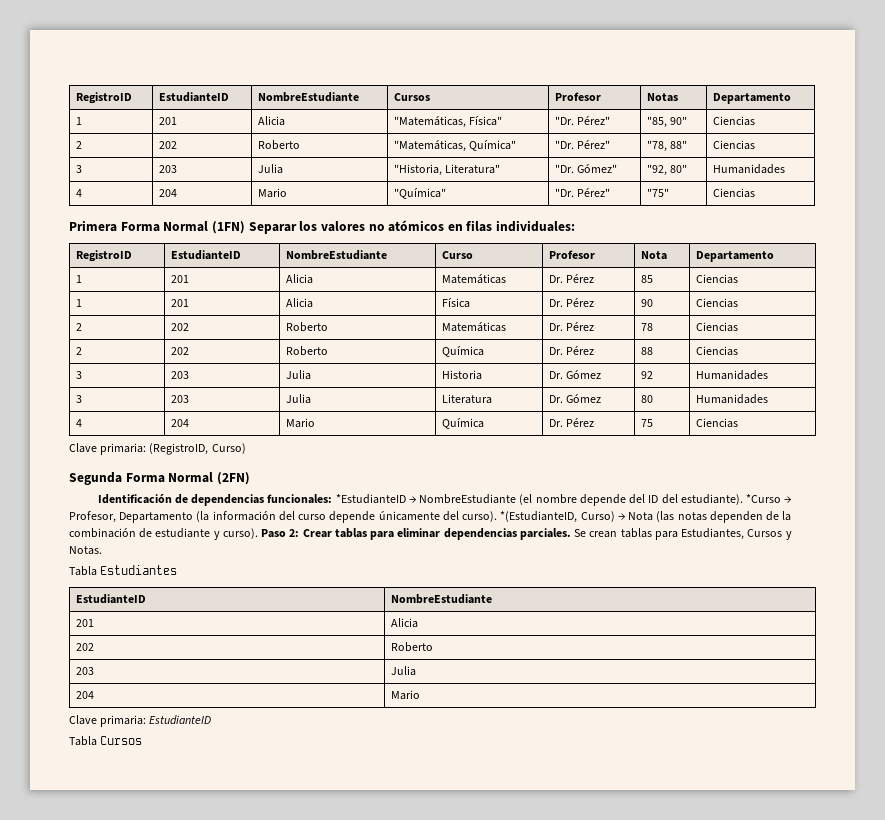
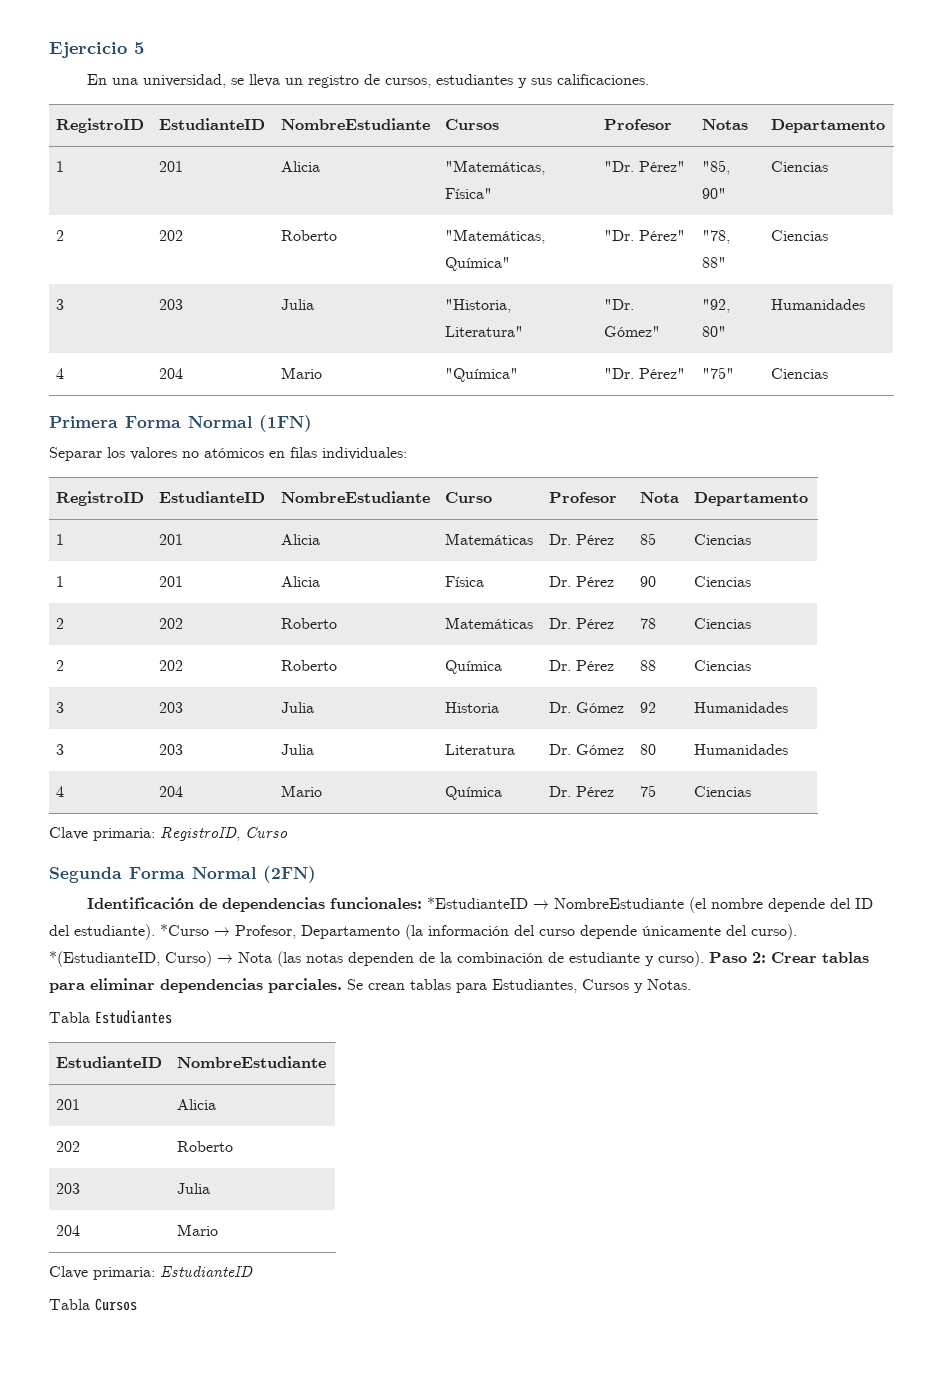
(76, 98) none -> [49,42,144,58] [87,74,650,88] Ejercicio 5 // En una universidad, se lleva un registro de cursos, estudiantes y sus calificaciones. //
(245, 227) none -> (312, 423) //
[149,443,246,455] (RegistroID, Curso) -> [160,827,288,841] RegistroID, Curso

